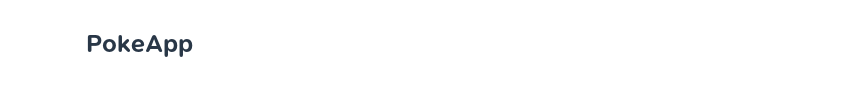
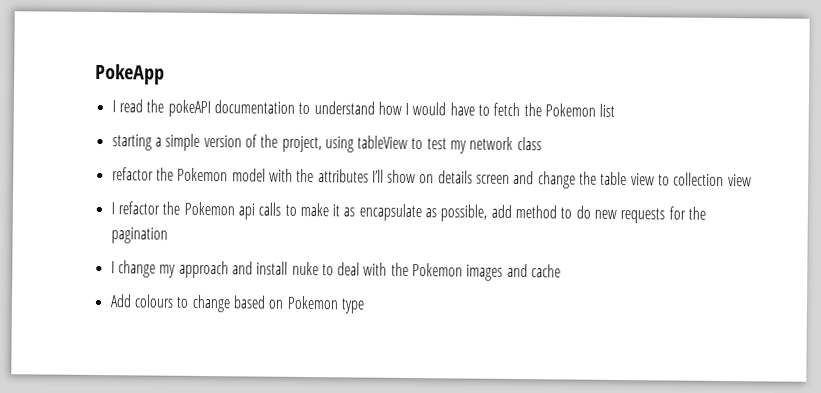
(193, 46) none -> [111,99,616,118] [111,133,542,154] [111,167,752,189] [110,201,707,224] [110,227,168,244] [110,260,562,281] [109,294,365,314] // I read the pokeAPI documentation to understand how I would have to fetch the Pokemon list // starting a simple version of the project, using tableView to test my network class // refactor the Pokemon model with the attributes I’ll show on details screen and change the table view to collection view // I refactor the Pokemon api calls to make it as encapsulate as possible, add method to do new requests for the pagination // I change my approach and install nuke to deal with the Pokemon images and cache // Add colours to change based on Pokemon type

